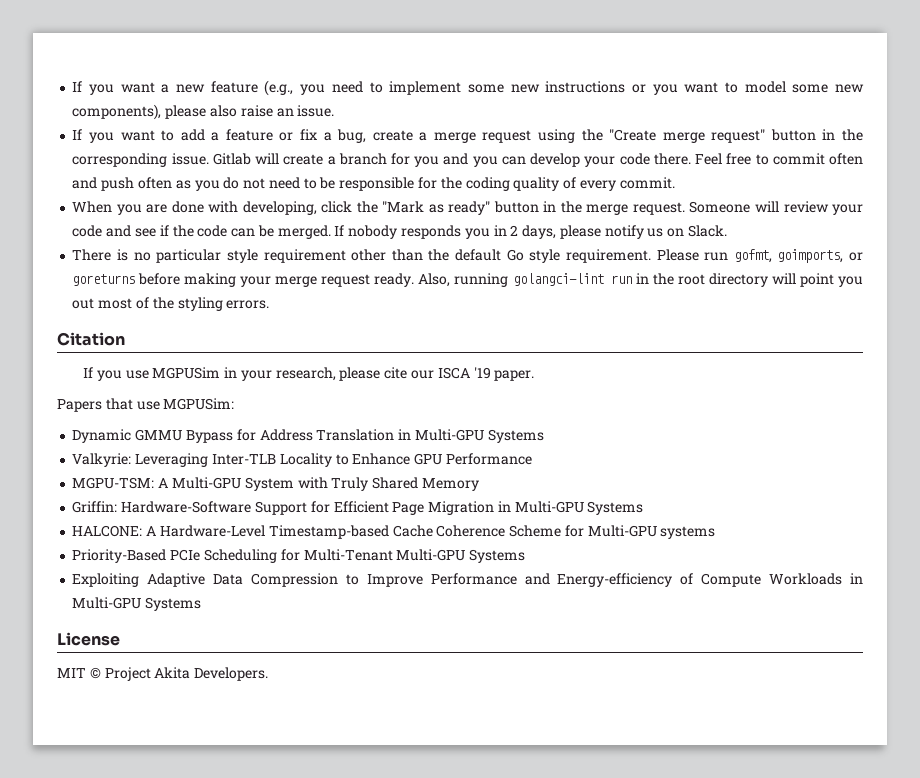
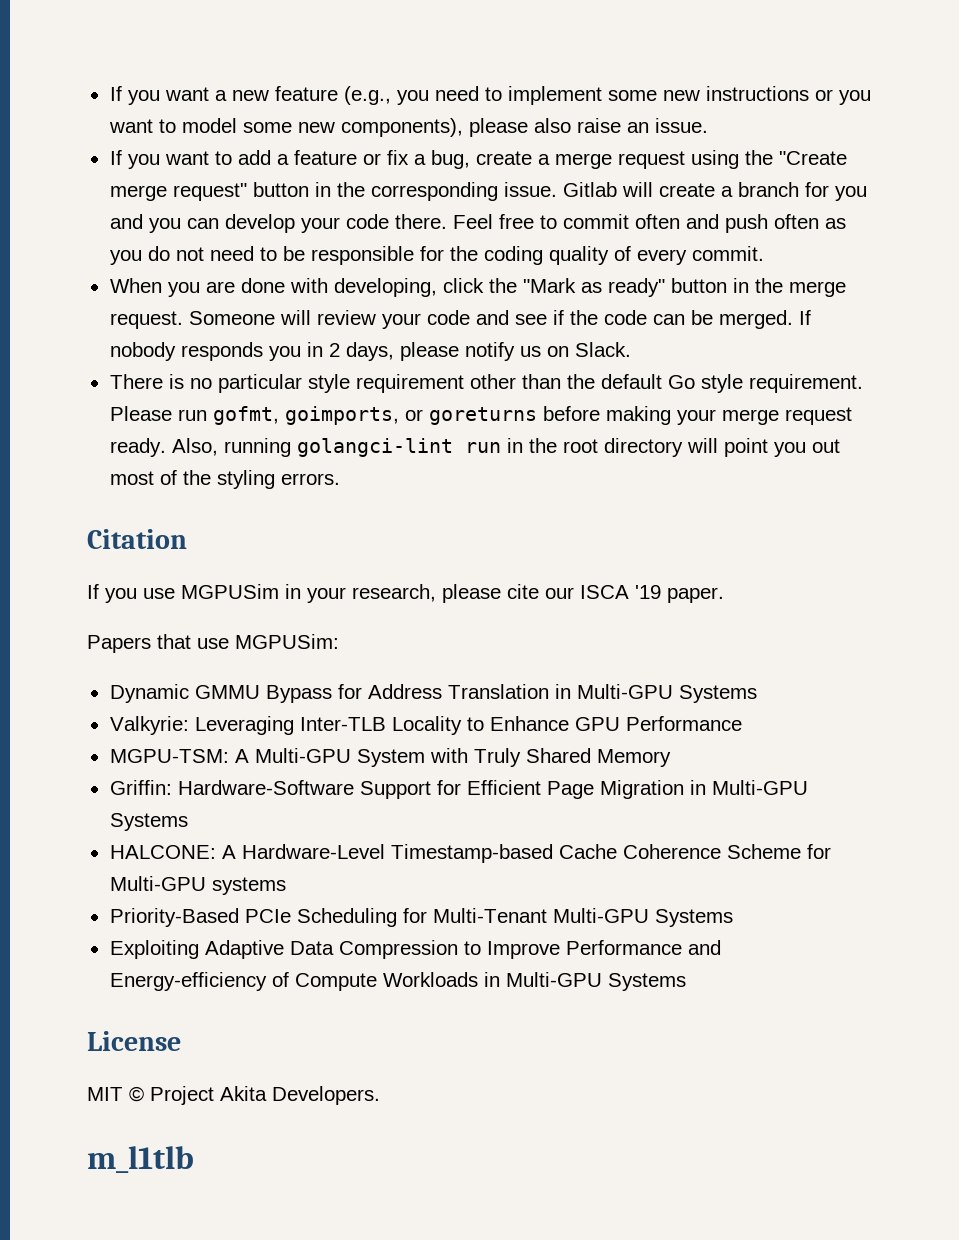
(269, 674) none -> [87,1146,194,1173] // m_l1tlb

